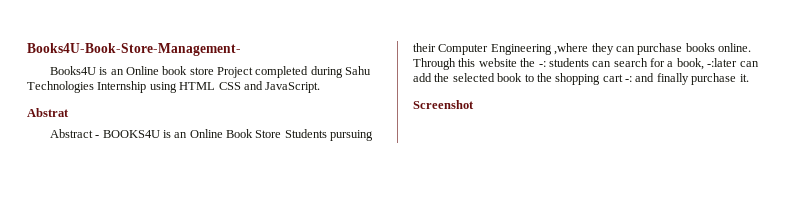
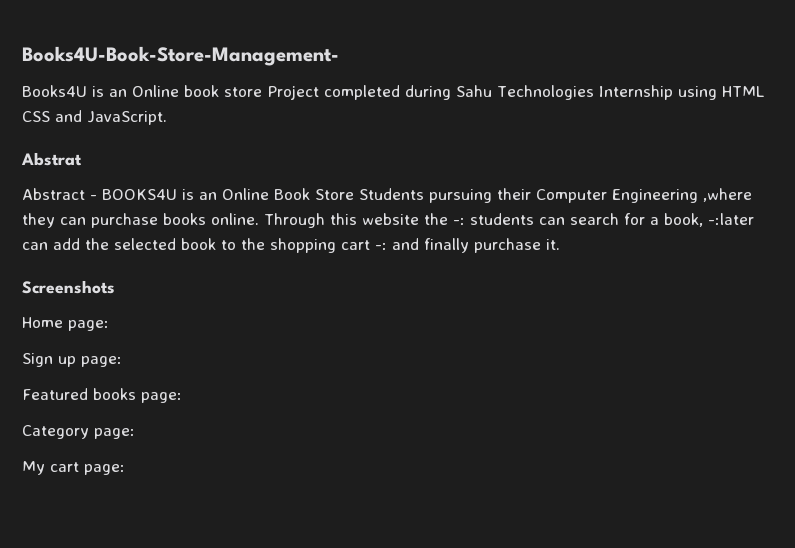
[413,100,474,109] Screenshot -> [22,280,115,294] [22,317,109,331] [22,353,122,367] [22,388,182,403] [22,425,135,439] [22,461,125,475] Screenshots // Home page: // Sign up page: // Featured books page: // Category page: // My cart page:

